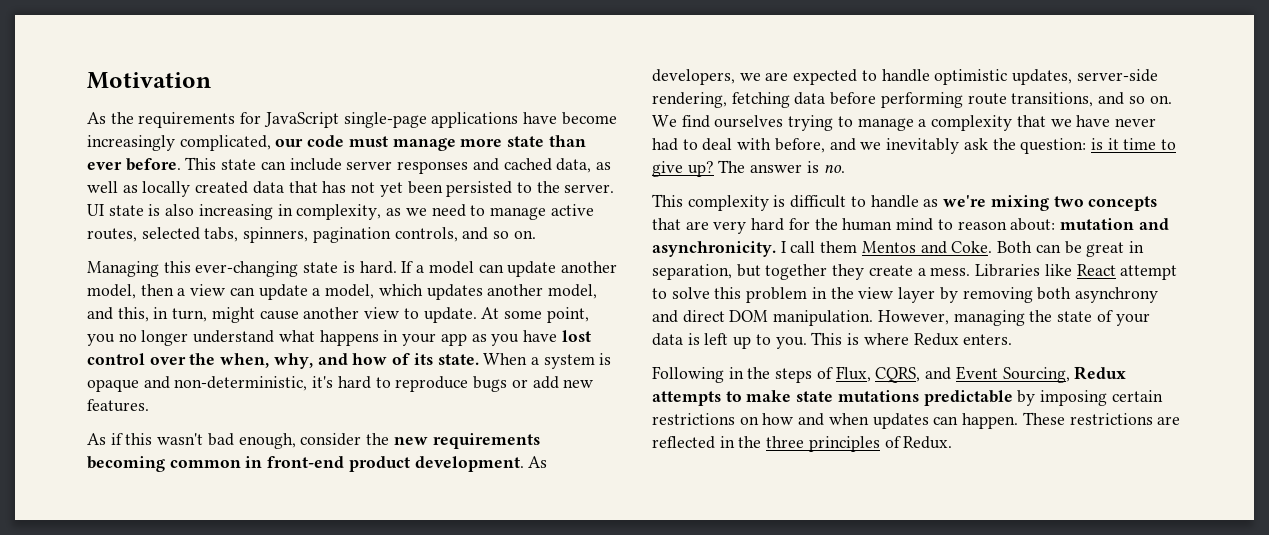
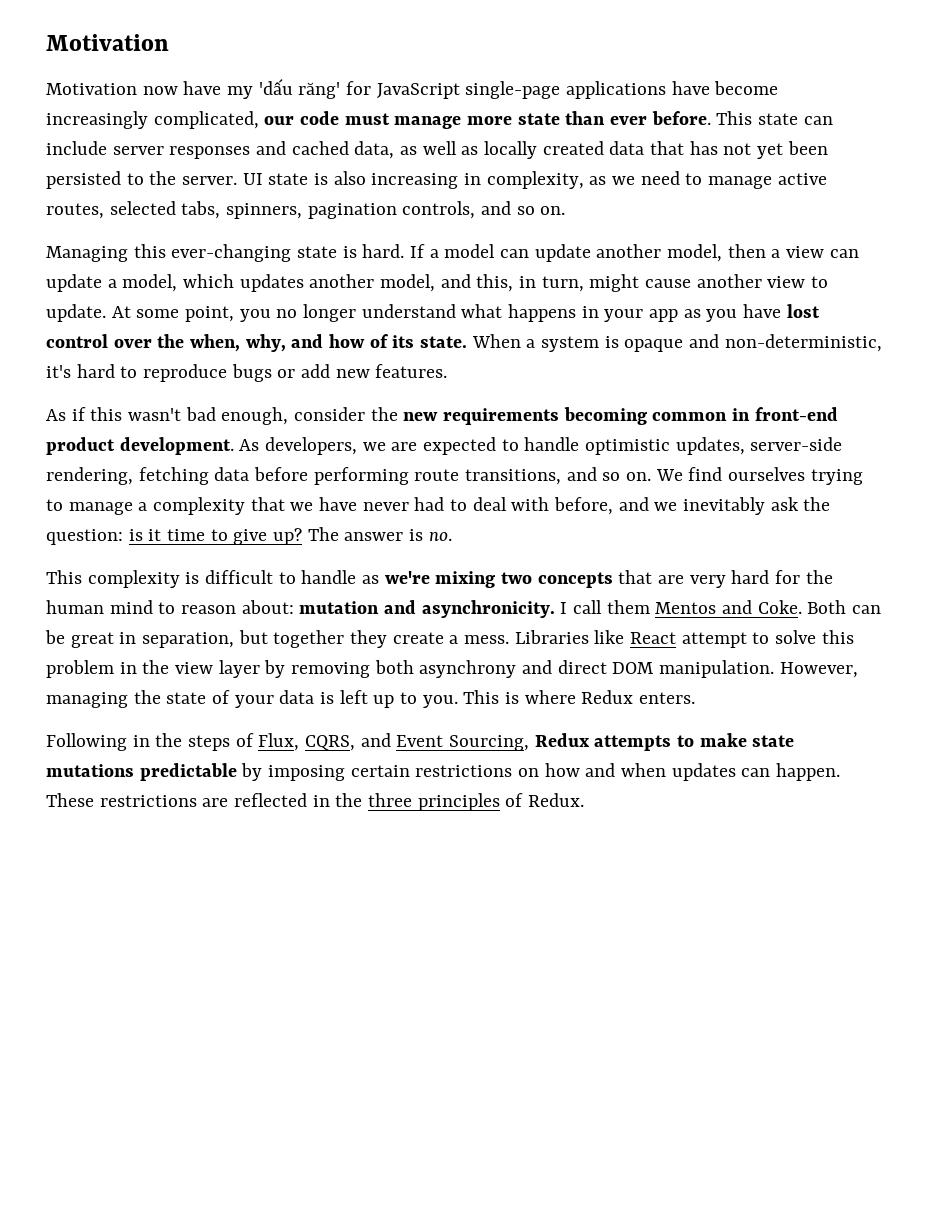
[87,112,236,128] As the requirements -> [46,79,341,99] Motivation now have my 'dấu răng'

